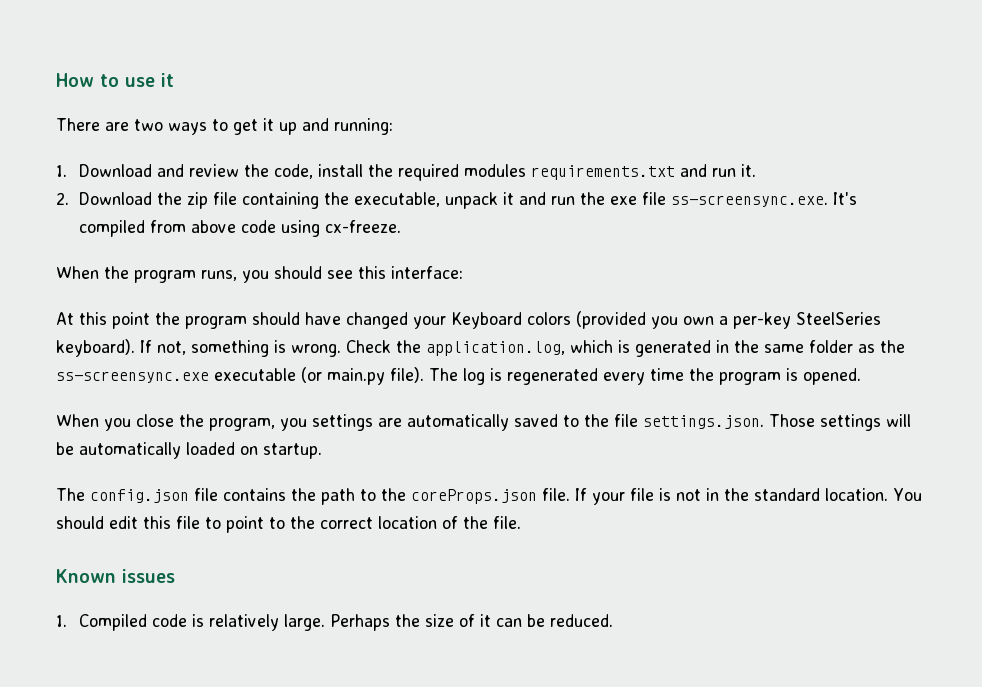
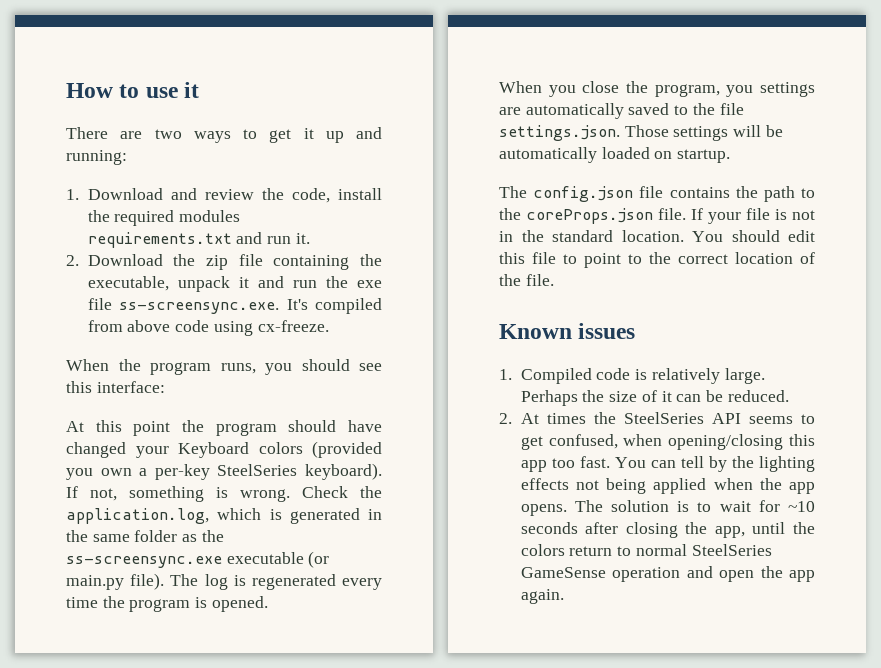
(613, 620) none -> [499,412,815,424] [520,434,815,450] [520,456,815,472] [520,478,815,494] [520,500,815,516] [520,522,815,538] [520,544,772,556] [520,566,815,582] [520,589,564,604] // 2. At times the SteelSeries API seems to get confused, when opening/closing this app too fast. You can tell by the lighting effects not being applied when the app opens. The solution is to wait for ~10 seconds after closing the app, until the colors return to normal SteelSeries GameSense operation and open the app again.

